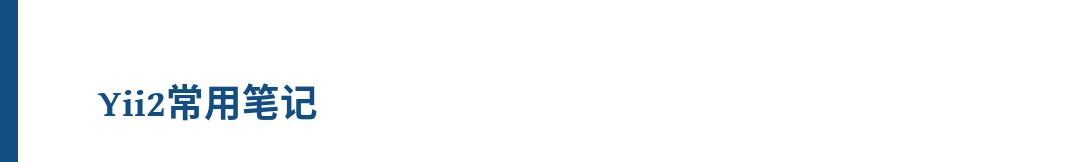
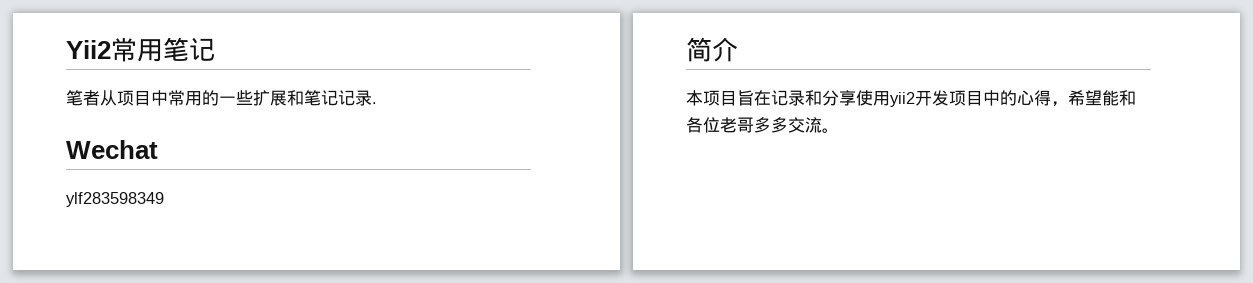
(318, 102) none -> [66,90,377,106] [66,140,158,159] [66,192,164,207] [686,37,738,62] [686,90,1136,107] [686,117,839,133] // 笔者从项目中常用的一些扩展和笔记记录. // Wechat // ylf283598349 // 简介 // 本项目旨在记录和分享使用yii2开发项目中的心得，希望能和各位老哥多多交流。

